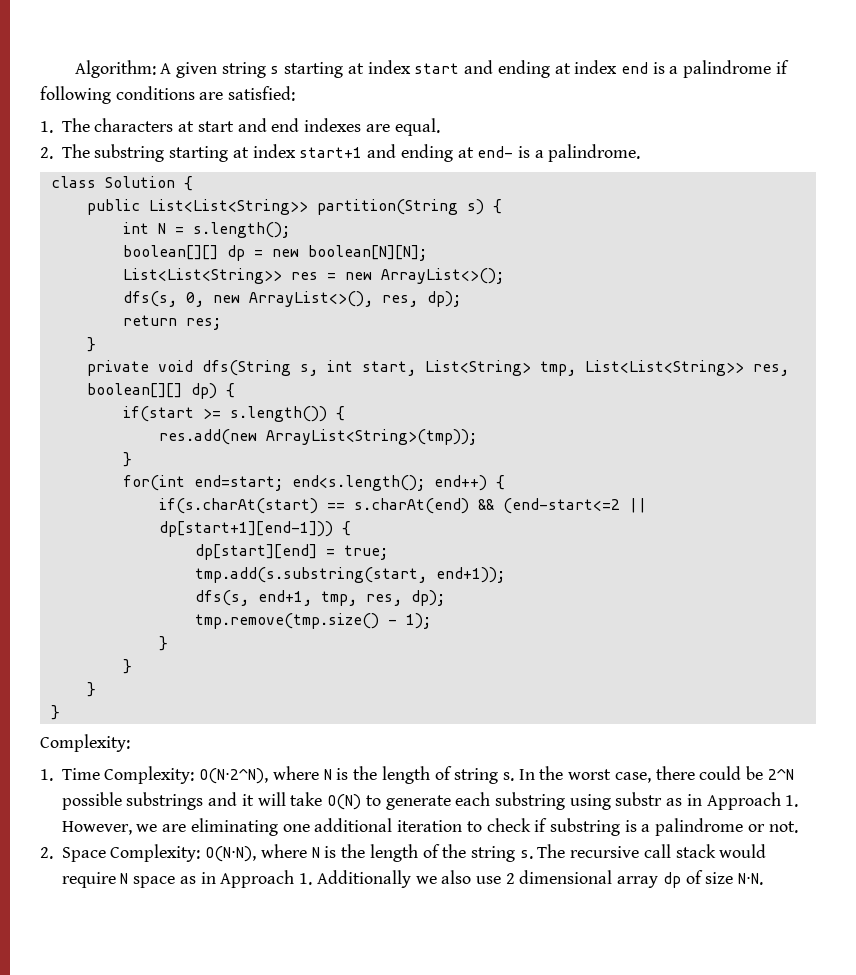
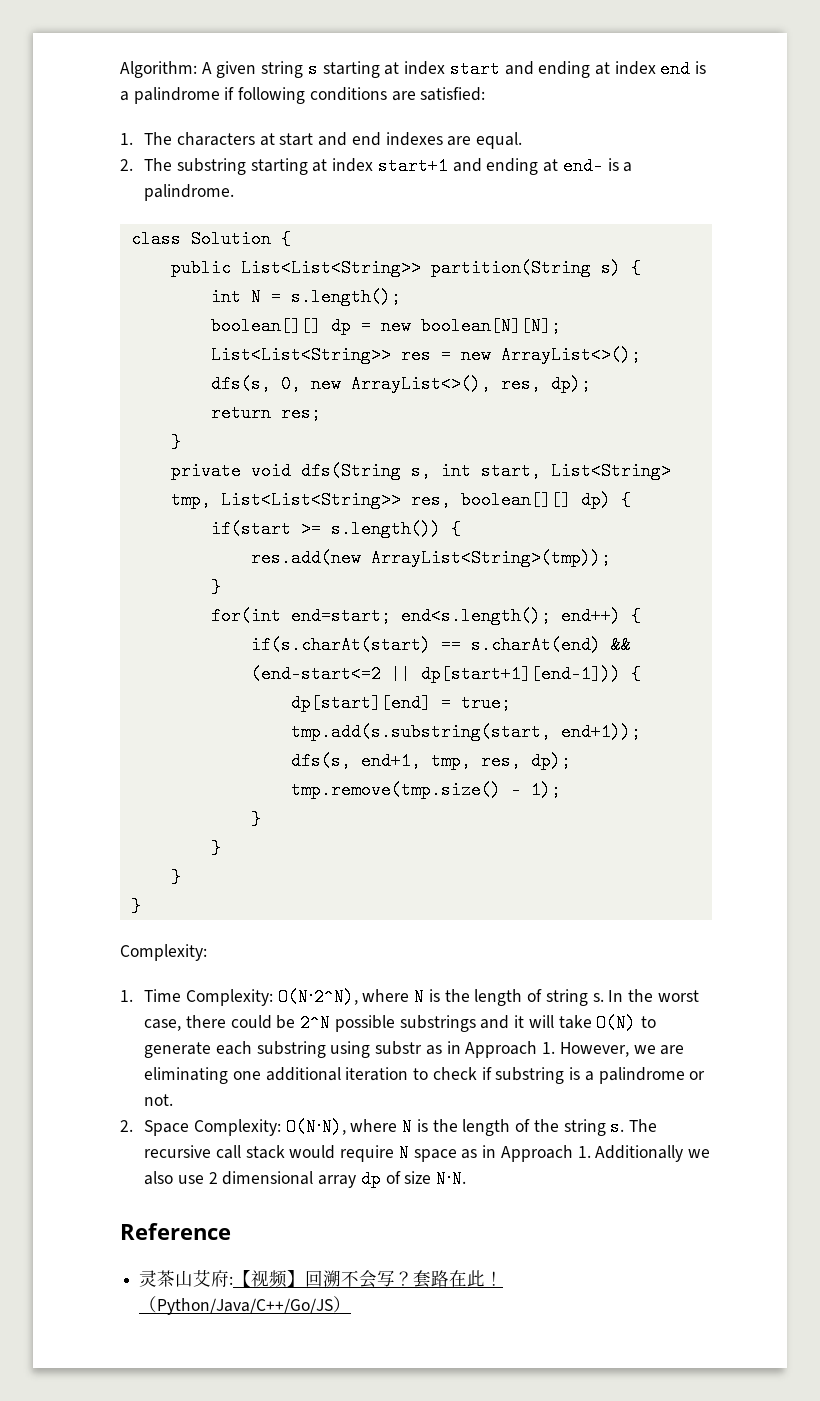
(764, 879) none -> [120,1223,231,1240] [139,1270,504,1288] [139,1296,352,1315] // Reference // 灵茶山艾府:【视频】回溯不会写？套路在此！（Python/Java/C++/Go/JS）

